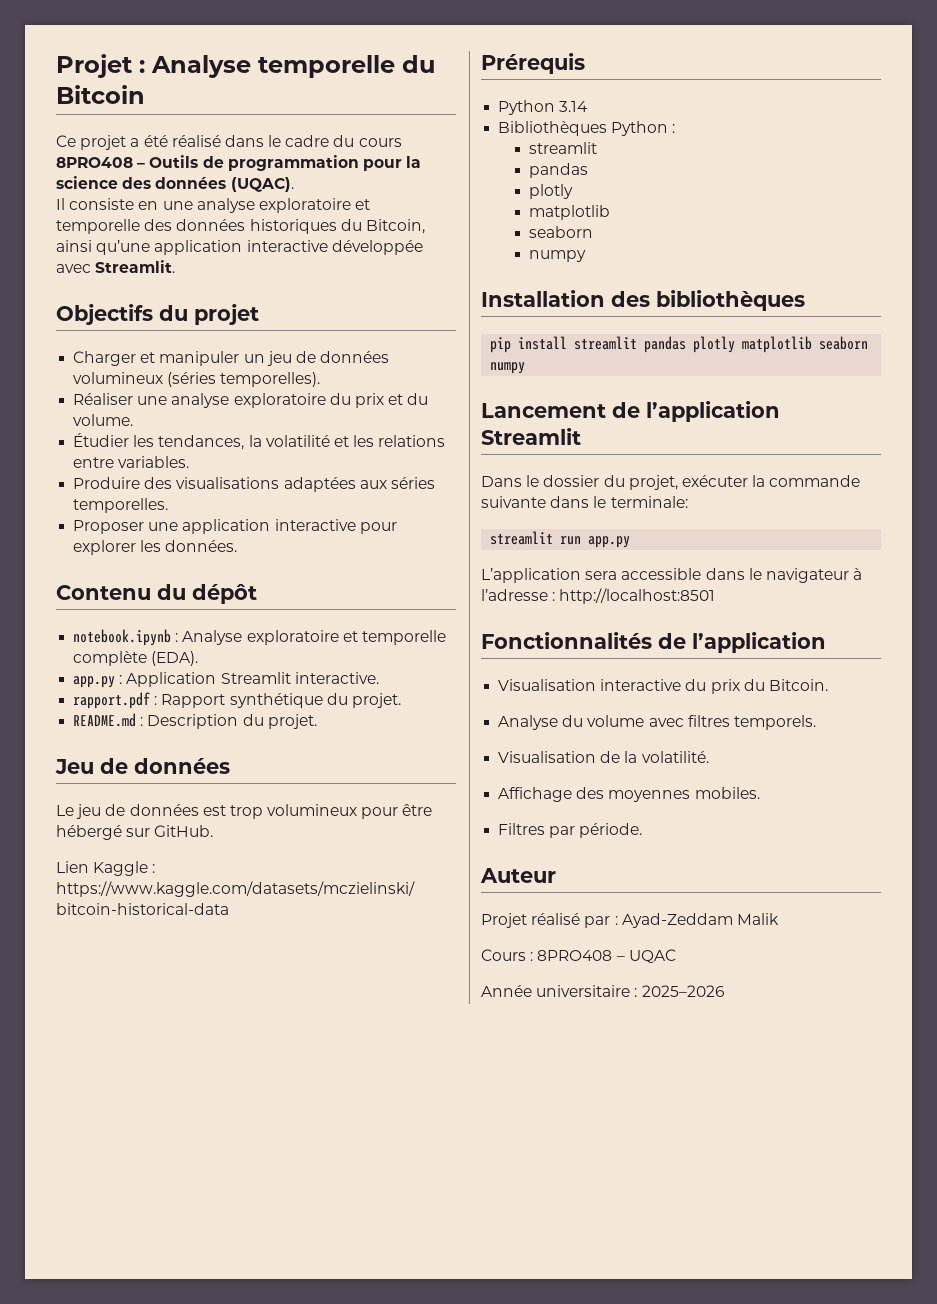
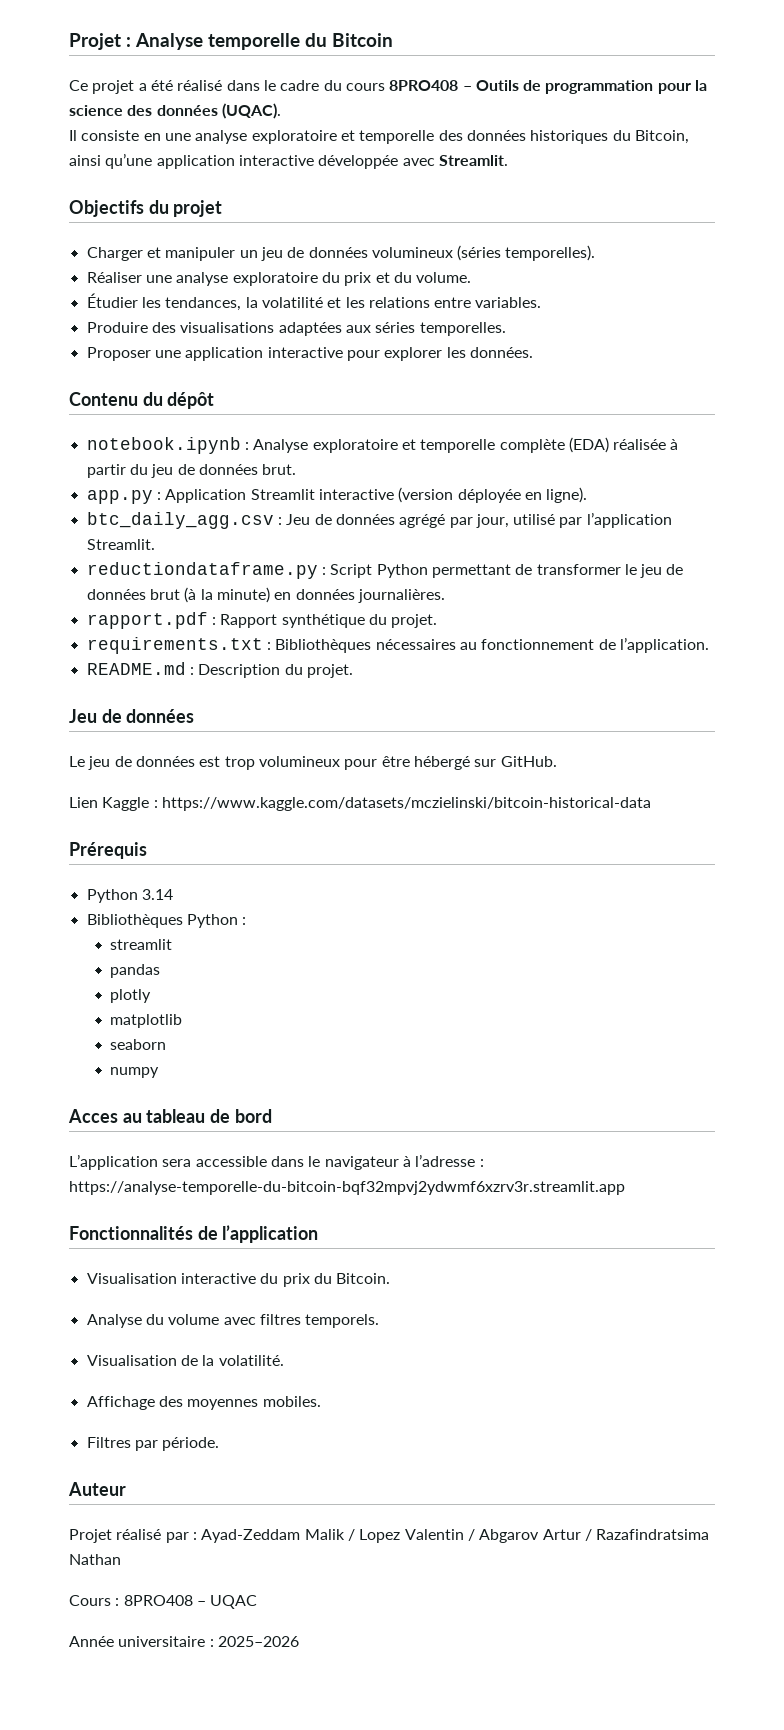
[151,651,199,666] [73,672,379,688] (EDA). // app.py : Application Streamlit interactive. -> [568,437,679,453] [86,464,297,478] [86,487,588,504] [86,512,672,529] [86,539,155,550] [86,562,684,579] [86,587,445,603] (EDA) réalisée à partir du jeu de données brut. // app.py : Application Streamlit interactive (version déployée en ligne). // btc_daily_agg.csv : Jeu de données agrégé par jour, utilisé par l’application Streamlit. // reductiondataframe.py : Script Python permettant de transformer le jeu de données brut (à la minute) en données journalières.
(401, 700) none -> [86,637,709,654] // requirements.txt : Bibliothèques nécessaires au fonctionnement de l’application.
[481,290,805,311] [490,336,869,353] [490,362,526,374] [481,401,780,422] [481,428,581,445] [481,475,861,490] [481,496,688,508] [490,531,631,548] Installation des bibliothèques // pip install streamlit pandas plotly matplotlib seaborn numpy // Lancement de l’application Streamlit // Dans le dossier du projet, exécuter la commande suivante dans le terminale: // streamlit run app.py -> [68,1109,272,1123] Acces au tableau de bord
[559,588,716,604] http://localhost:8501 -> [69,1181,625,1195] https://analyse-temporelle-du-bitcoin-bqf32mpvj2ydwmf6xzrv3r.streamlit.app
(779, 919) none -> [347,1529,710,1543] [69,1554,121,1565] / Lopez Valentin / Abgarov Artur / Razafindratsima Nathan

